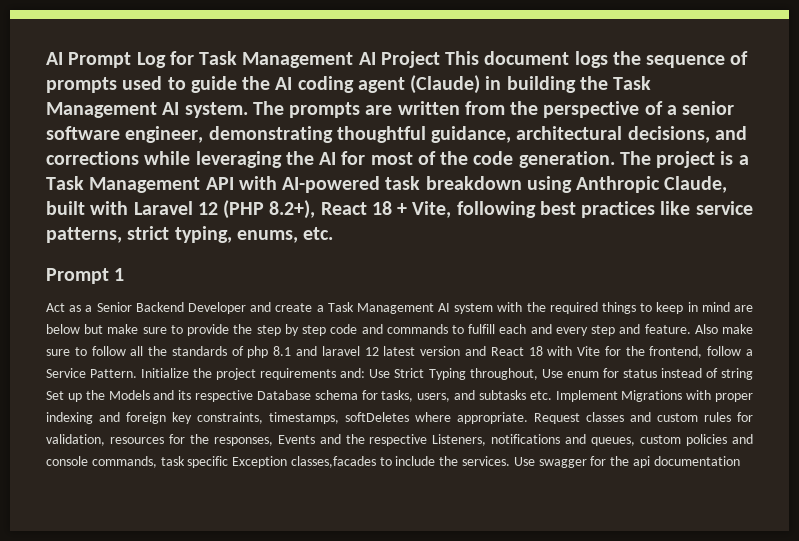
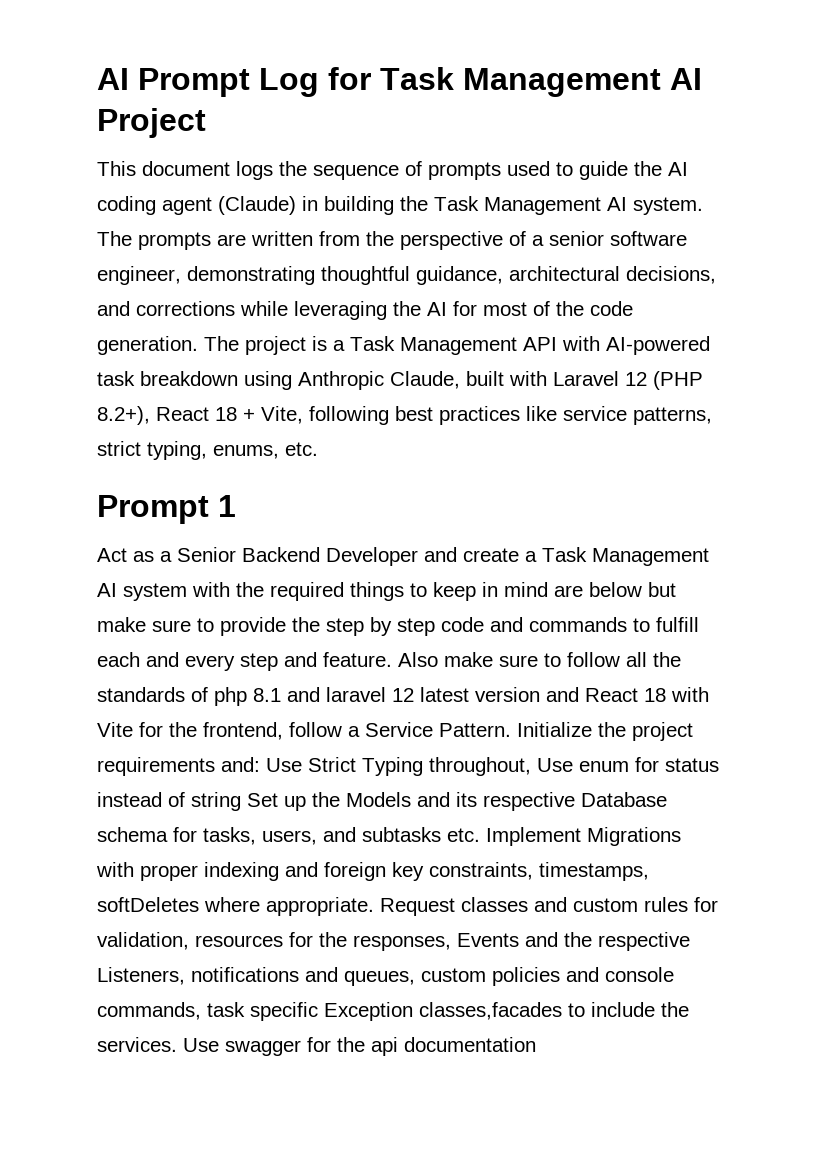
(440, 59) none -> (206, 123) //

